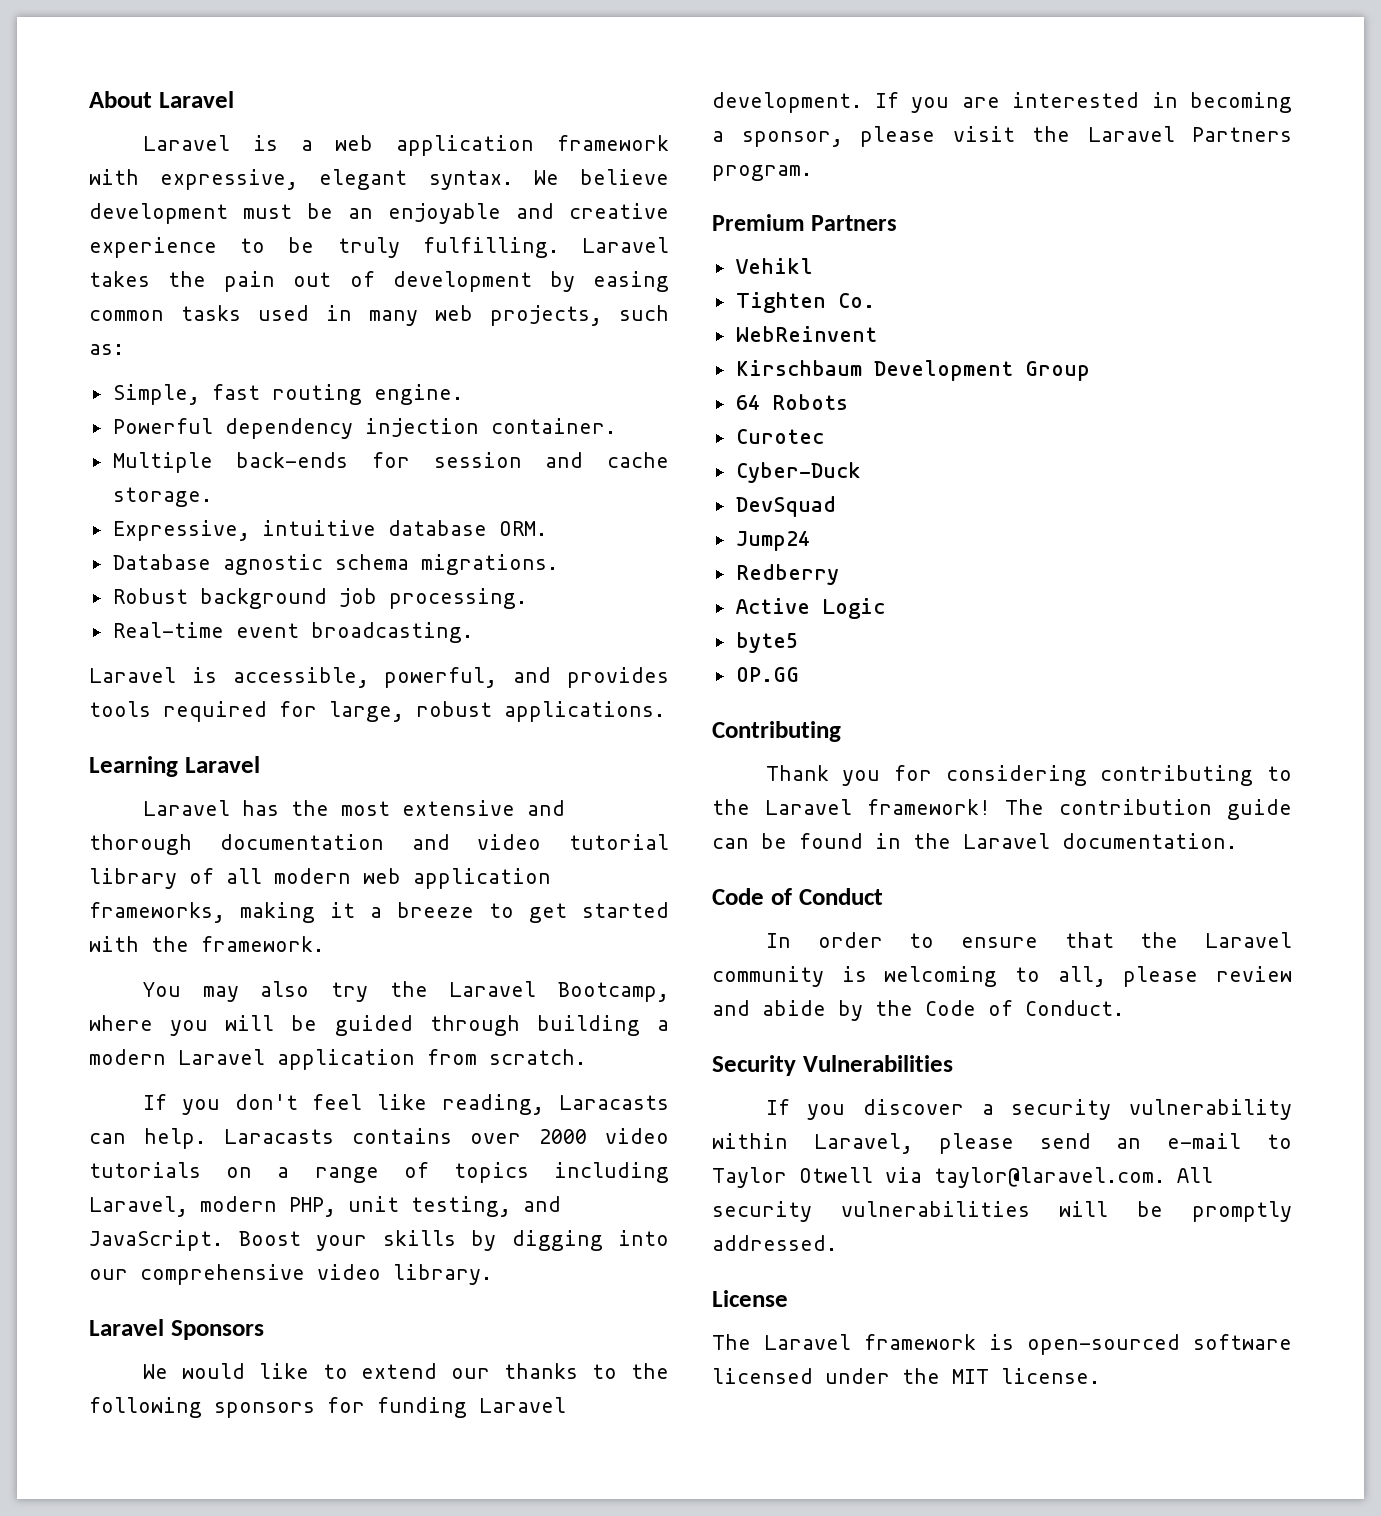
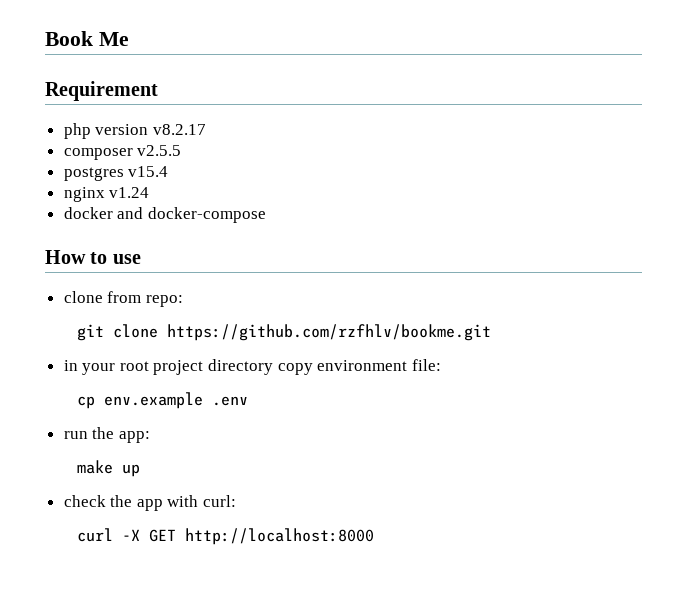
[89,91,234,108] [142,135,669,156] [89,169,669,190] [89,203,669,224] [89,237,669,258] [89,271,669,292] [89,305,669,326] [89,344,124,355] [112,384,463,405] [112,418,616,439] [112,452,670,473] [112,487,212,507] [112,520,547,541] [112,554,558,575] [112,588,527,609] [112,622,473,643] [89,667,669,688] [89,701,665,722] [89,756,260,777] [142,800,565,816] [89,834,669,855] [89,868,551,889] [89,902,669,923] [89,936,324,952] [142,981,669,1002] [89,1015,669,1036] [89,1049,586,1070] [142,1094,669,1115] [89,1128,669,1149] [89,1162,669,1183] [89,1196,561,1217] [89,1230,669,1251] [89,1264,492,1285] [89,1319,264,1340] [142,1363,669,1379] [89,1397,566,1418] [712,92,1292,113] [712,126,1292,147] [712,165,812,181] [712,214,898,231] [735,258,813,274] [735,292,875,313] [735,326,877,342] [735,360,1090,381] [735,394,848,410] [735,429,824,444] [735,462,861,483] [735,496,836,517] [735,531,810,551] [735,564,839,585] [735,598,885,619] [735,632,798,653] [735,667,799,682] [712,721,841,742] [765,765,1292,786] [712,799,1292,820] [712,833,1237,849] [712,888,883,905] [765,932,1292,948] [712,966,1292,987] [712,1000,1124,1021] [712,1055,953,1076] [765,1099,1292,1120] [712,1133,1292,1154] [712,1167,1213,1188] [712,1201,1292,1222] [712,1235,837,1251] [712,1290,788,1307] [712,1334,1292,1355] [712,1368,1100,1384] About Laravel // Laravel is a web application framework with expressive, elegant syntax. We believe development must be an enjoyable and creative experience to be truly fulfilling. Laravel takes the pain out of development by easing common tasks used in many web projects, such as: // Simple, fast routing engine. // Powerful dependency injection container. // Multiple back-ends for session and cache storage. // Expressive, intuitive database ORM. // Database agnostic schema migrations. // Robust background job processing. // Real-time event broadcasting. // Laravel is accessible, powerful, and provides tools required for large, robust applications. // Learning Laravel // Laravel has the most extensive and thorough documentation and video tutorial library of all modern web application frameworks, making it a breeze to get started with the framework. // You may also try the Laravel Bootcamp, where you will be guided through building a modern Laravel application from scratch. // If you don't feel like reading, Laracasts can help. Laracasts contains over 2000 video tutorials on a range of topics including Laravel, modern PHP, unit testing, and JavaScript. Boost your skills by digging into our comprehensive video library. // Laravel Sponsors // We would like to extend our thanks to the following sponsors for funding Laravel development. If you are interested in becoming a sponsor, please visit the Laravel Partners program. // Premium Partners // Vehikl // Tighten Co. // WebReinvent // Kirschbaum Development Group // 64 Robots // Curotec // Cyber-Duck // DevSquad // Jump24 // Redberry // Active Logic // byte5 // OP.GG // Contributing // Thank you for considering contributing to the Laravel framework! The contribution guide can be found in the Laravel documentation. // Code of Conduct // In order to ensure that the Laravel community is welcoming to all, please review and abide by the Code of Conduct. // Security Vulnerabilities // If you discover a security vulnerability within Laravel, please send an e-mail to Taylor Otwell via taylor@laravel.com. All security vulnerabilities will be promptly addressed. // License // The Laravel framework is open-sourced software licensed under the MIT license. -> [45,31,129,46] [45,81,158,101] [63,123,206,139] [63,145,182,160] [63,166,169,181] [63,187,150,202] [63,207,266,223] [45,250,141,264] [63,291,183,307] [76,324,491,341] [63,359,441,375] [76,392,248,409] [63,427,150,443] [76,460,140,477] [63,495,237,511] [76,528,374,545] Book Me // Requirement // php version v8.2.17 // composer v2.5.5 // postgres v15.4 // nginx v1.24 // docker and docker-compose // How to use // clone from repo: // git clone https://github.com/rzfhlv/bookme.git // in your root project directory copy environment file: // cp env.example .env // run the app: // make up // check the app with curl: // curl -X GET http://localhost:8000

